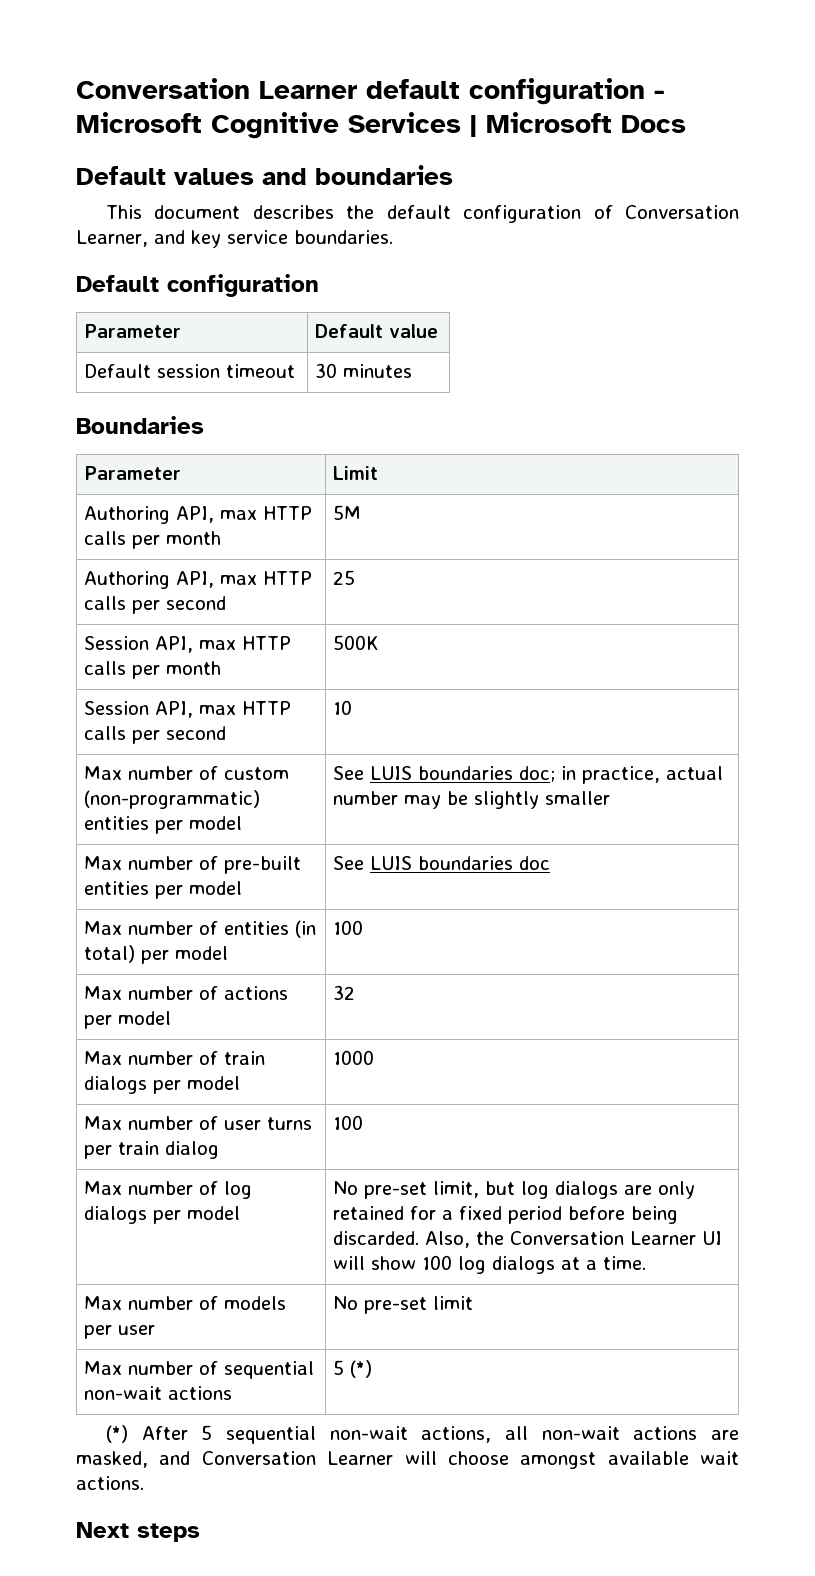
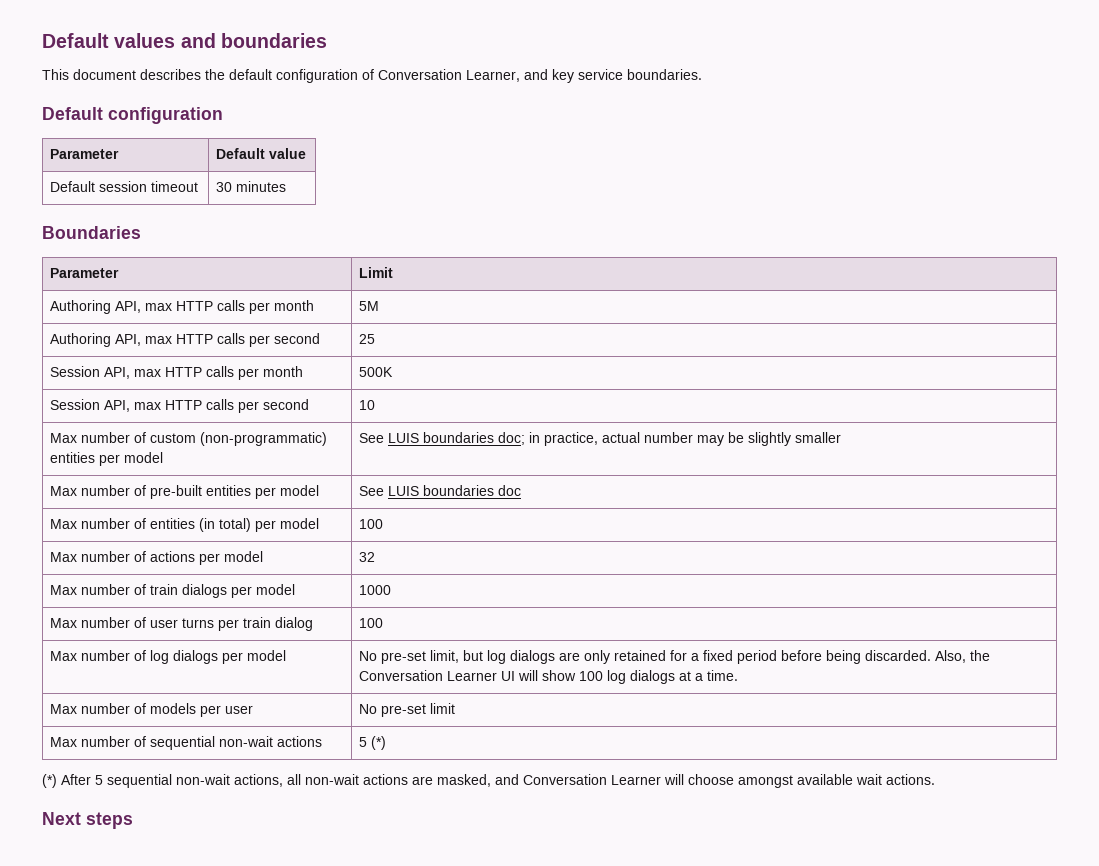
[76,78,664,105] [76,112,686,139] Conversation Learner default configuration - Microsoft Cognitive Services | Microsoft Docs // -> (42, 40) none

